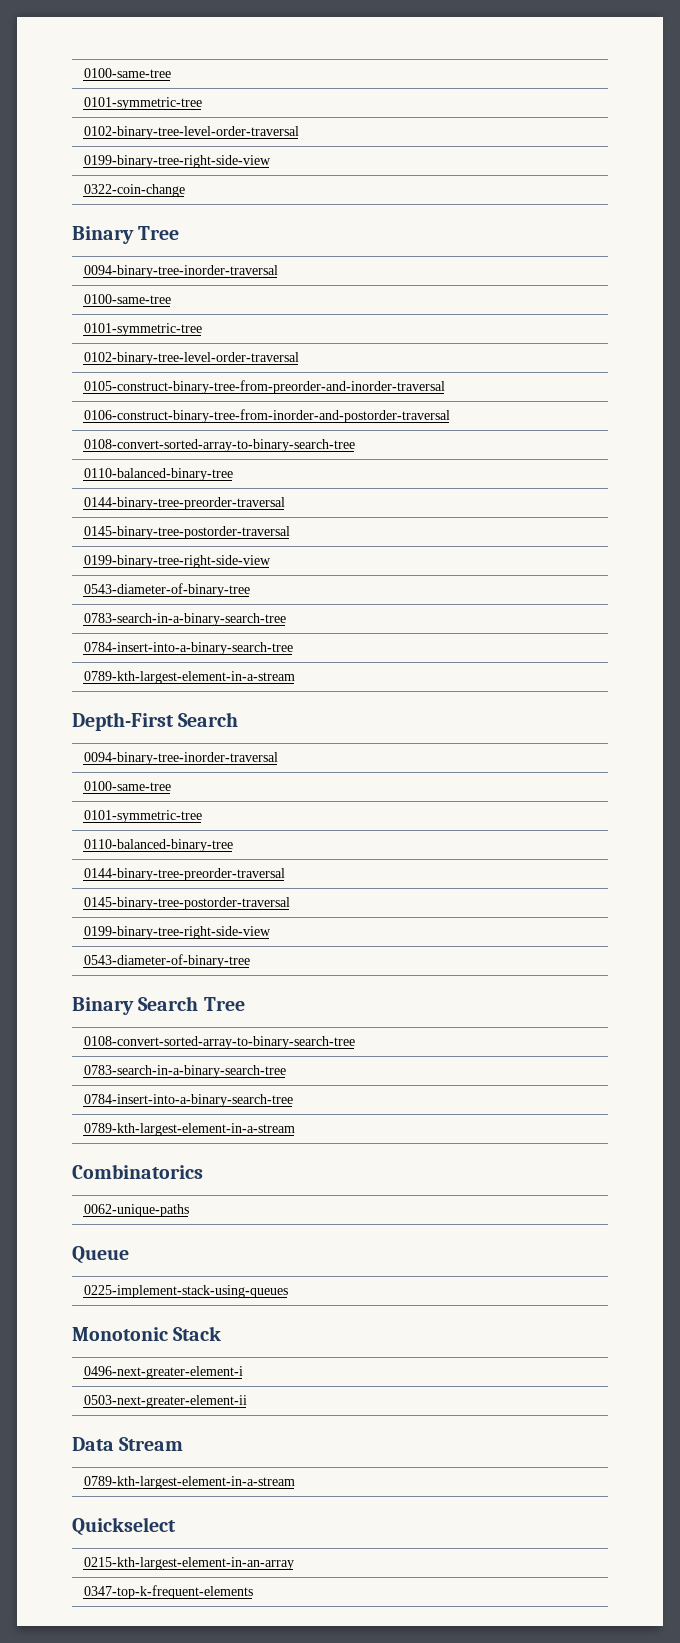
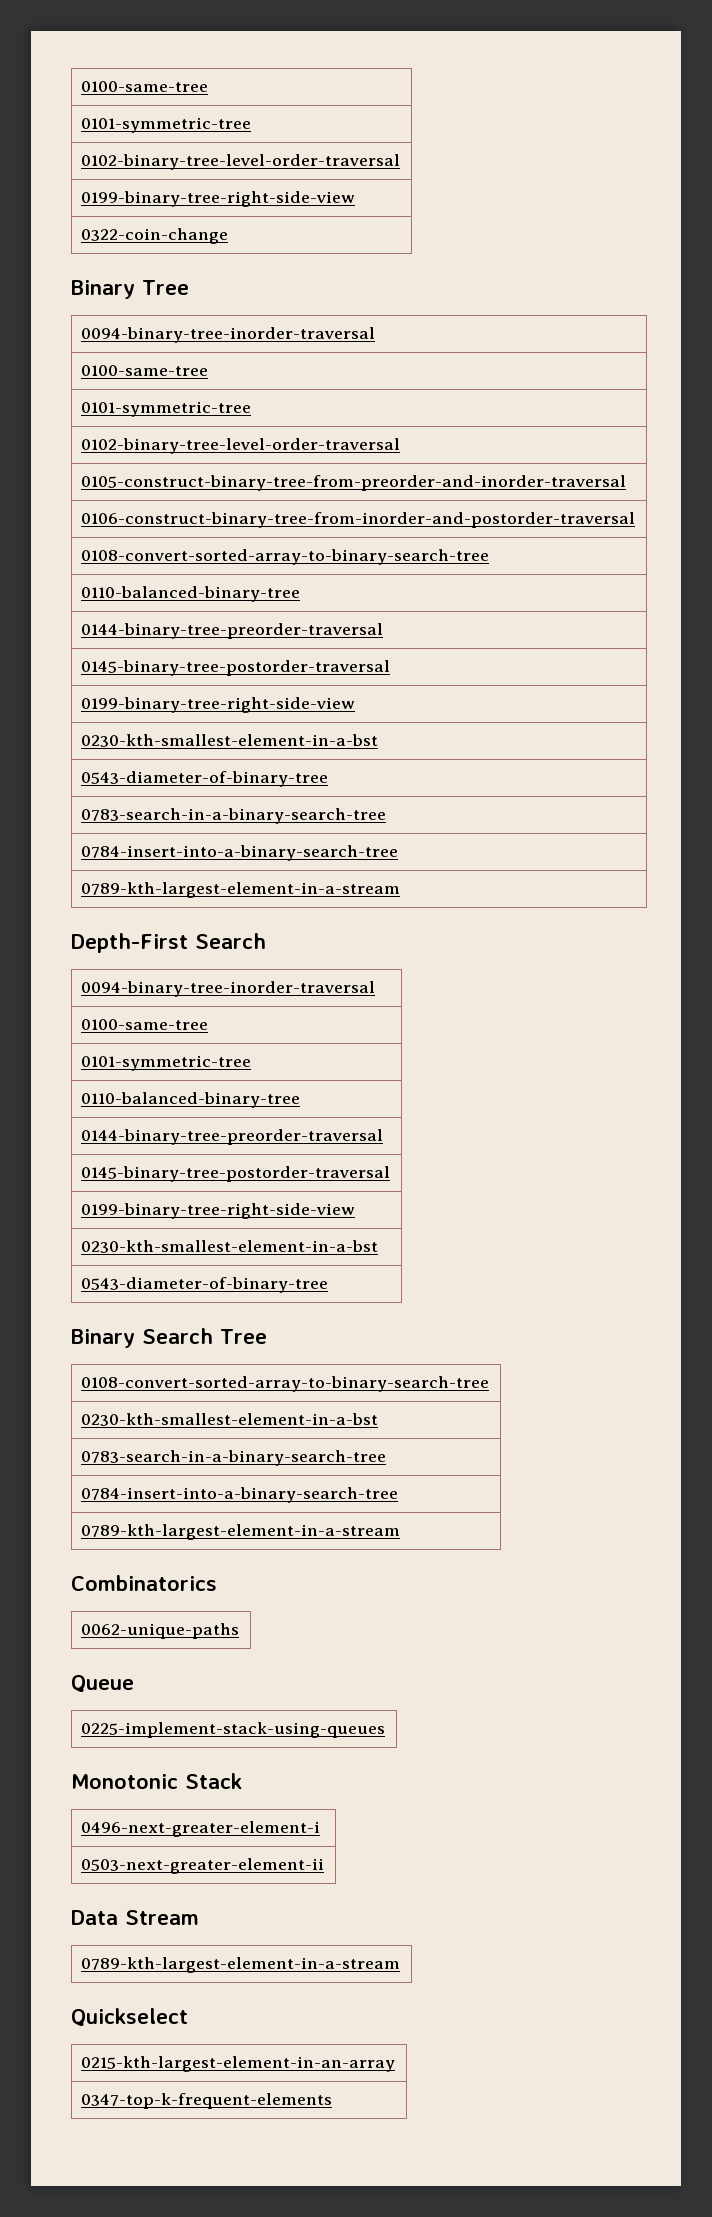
(271, 561) none -> [81,734,379,747] // 0230-kth-smallest-element-in-a-bst
(271, 932) none -> [81,1240,379,1253] // 0230-kth-smallest-element-in-a-bst
(355, 1042) none -> [81,1413,379,1426] // 0230-kth-smallest-element-in-a-bst

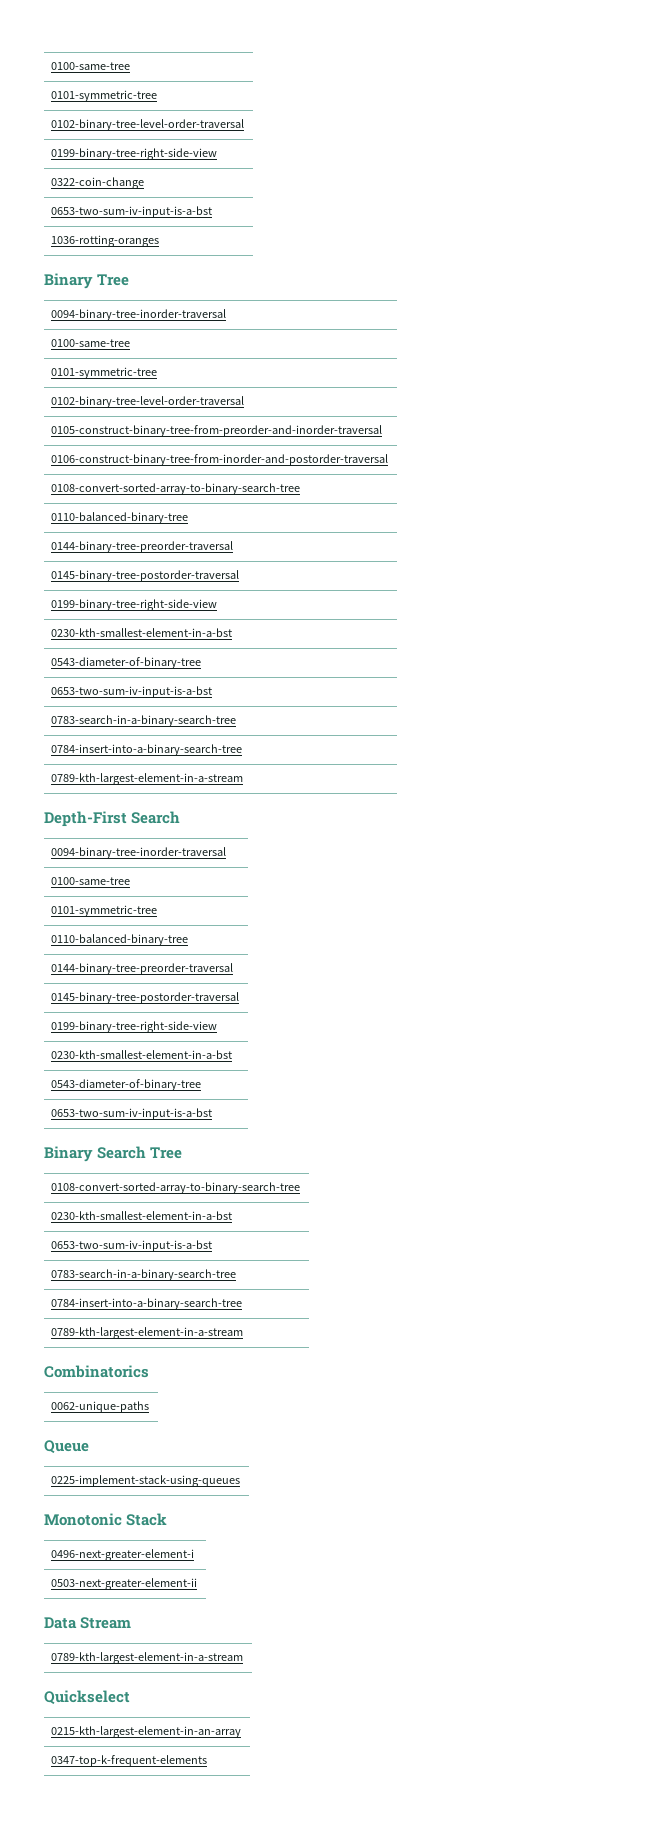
(229, 236) none -> [51,206,213,218] [51,235,160,247] // 0653-two-sum-iv-input-is-a-bst // 1036-rotting-oranges
(329, 779) none -> [51,686,213,698] // 0653-two-sum-iv-input-is-a-bst
(329, 1285) none -> [51,1108,213,1120] // 0653-two-sum-iv-input-is-a-bst
(379, 1419) none -> [51,1240,213,1252] // 0653-two-sum-iv-input-is-a-bst

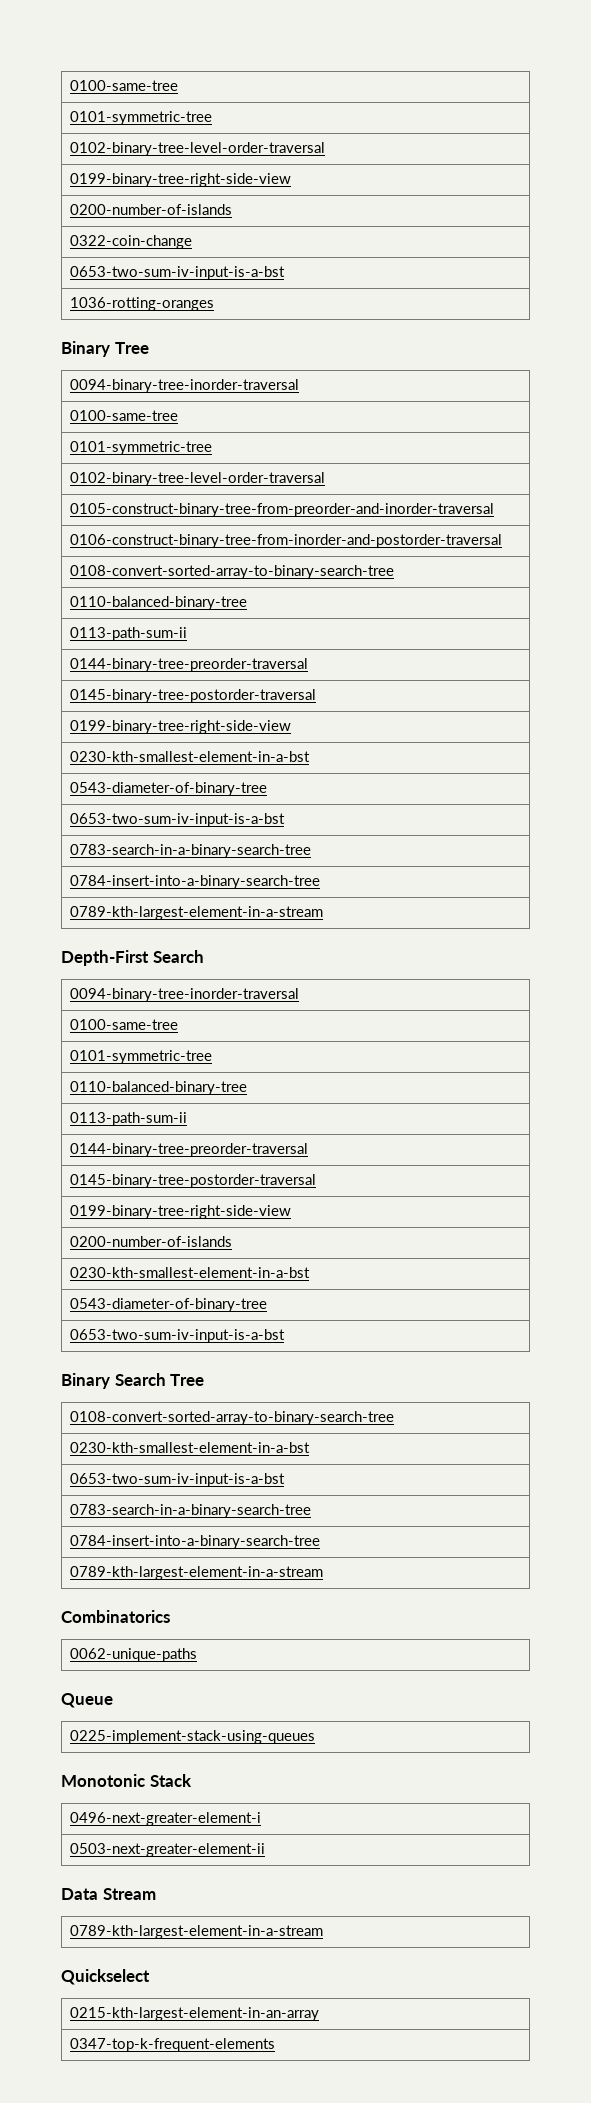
(218, 154) none -> [70,204,233,215] // 0200-number-of-islands
(189, 518) none -> [70,627,188,641] // 0113-path-sum-ii
[51,963,234,975] [51,992,240,1004] [51,1021,218,1033] // 0144-binary-tree-preorder-traversal // 0145-binary-tree-postorder-traversal // 0199-binary-tree-right-side-view -> [70,1112,188,1126] [70,1143,309,1157] [70,1174,317,1188] [70,1205,292,1219] [70,1236,233,1247] // 0113-path-sum-ii // 0144-binary-tree-preorder-traversal // 0145-binary-tree-postorder-traversal // 0199-binary-tree-right-side-view // 0200-number-of-islands

